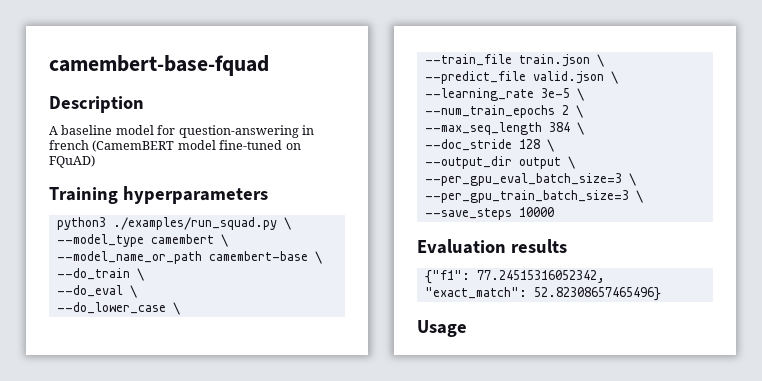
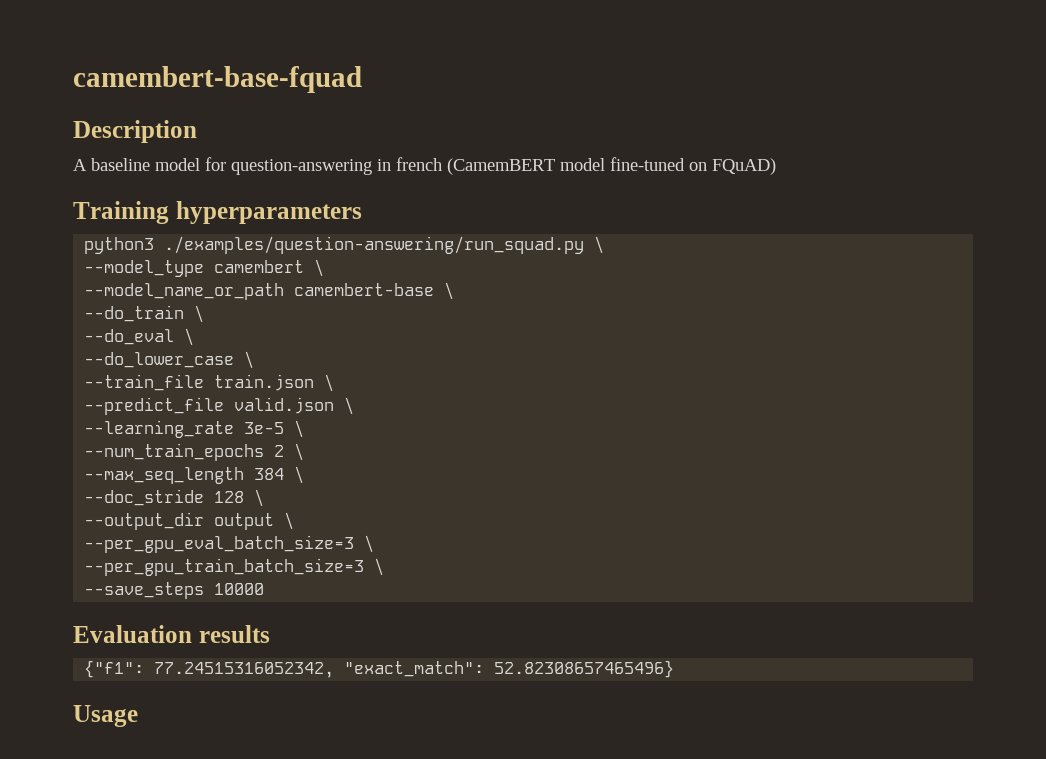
[112,217,277,230] ./examples/run_squad.py -> [164,236,585,254] ./examples/question-answering/run_squad.py

